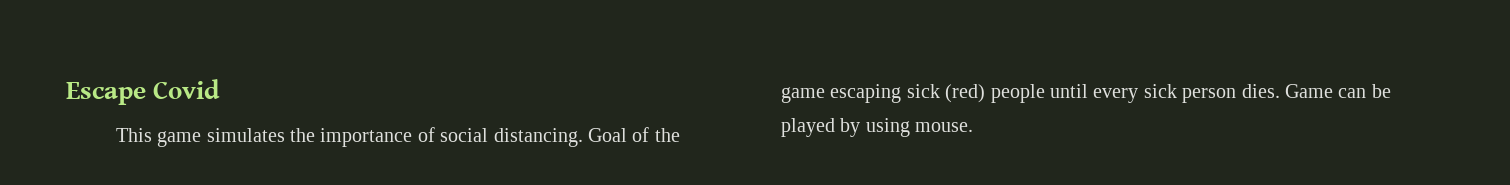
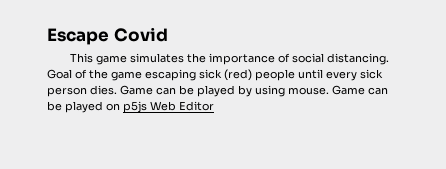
(974, 127) none -> [332,85,388,95] [47,101,214,113] Game can be played on p5js Web Editor

